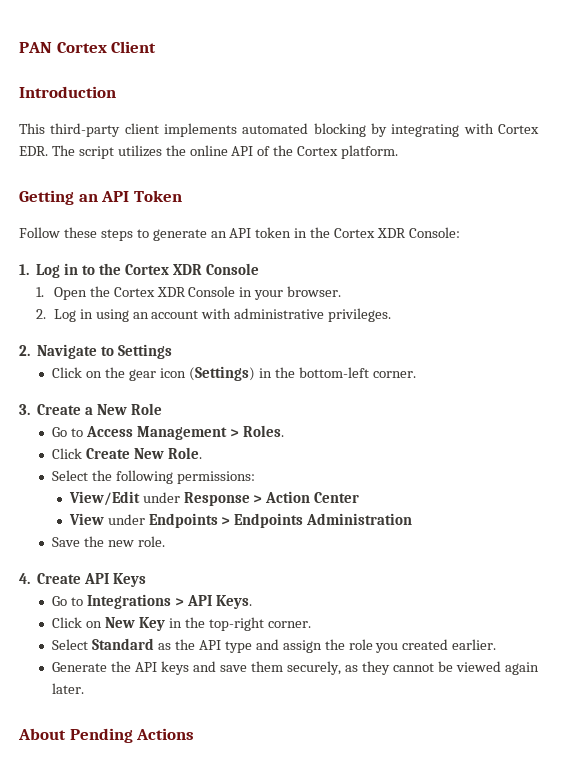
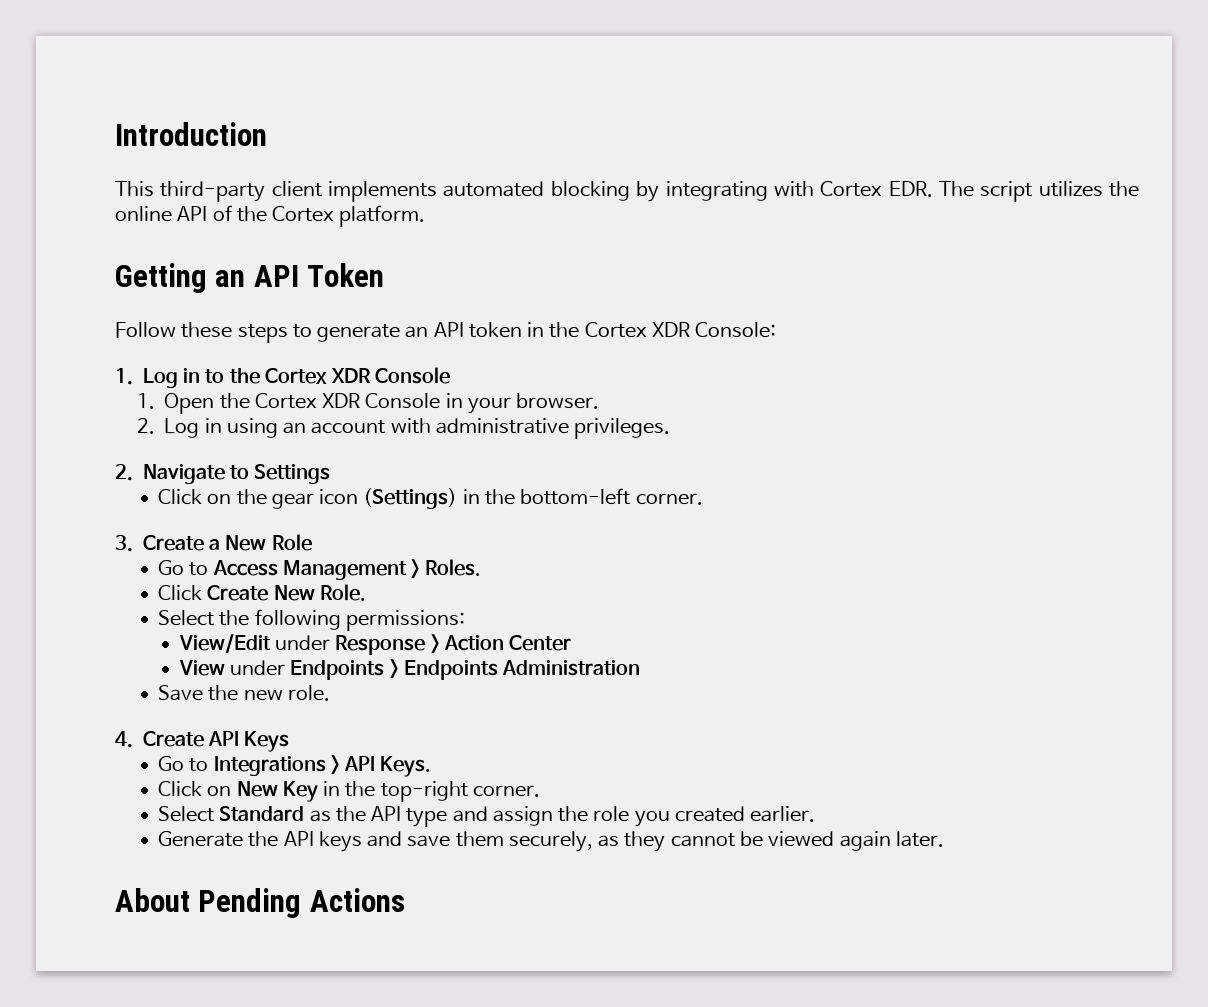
[19,41,157,53] PAN Cortex Client // -> (115, 134) none

